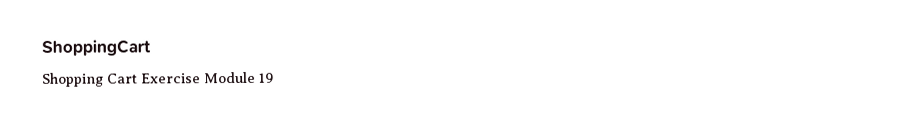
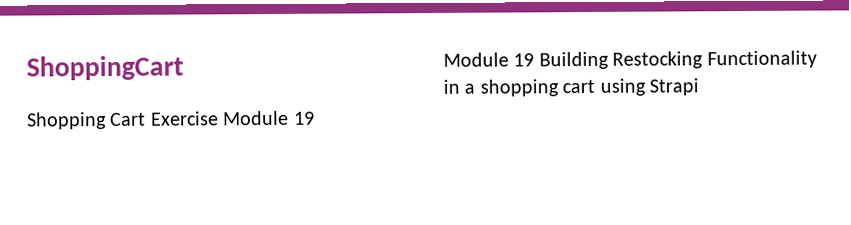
(275, 77) none -> [443,50,817,70] [443,78,699,97] // Module 19 Building Restocking Functionality in a shopping cart using Strapi

